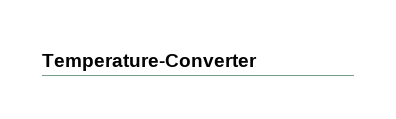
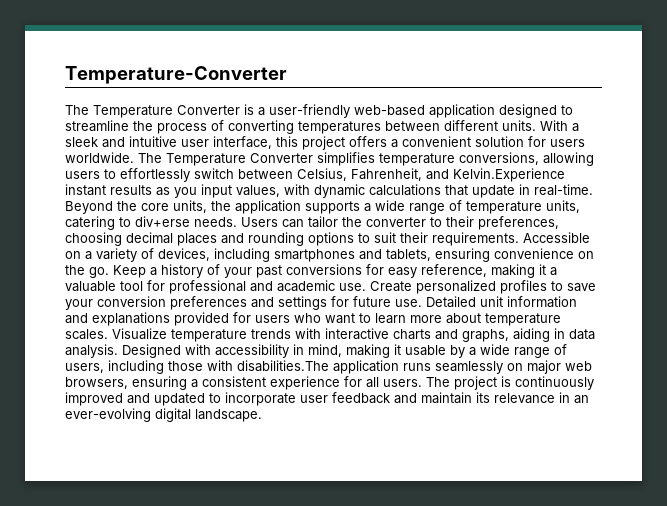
(257, 62) none -> [65,104,573,118] [65,120,579,134] [65,136,585,150] [65,152,594,166] [65,168,565,182] [65,184,593,198] [65,200,580,214] [65,216,559,230] [65,232,590,246] [65,248,594,262] [65,264,557,278] [65,280,596,294] [65,296,577,310] [65,312,561,326] [65,328,595,342] [65,344,567,358] [65,360,592,374] [65,376,594,390] [65,392,589,406] [65,408,262,422] // The Temperature Converter is a user-friendly web-based application designed to streamline the process of converting temperatures between different units. With a sleek and intuitive user interface, this project offers a convenient solution for users worldwide. The Temperature Converter simplifies temperature conversions, allowing users to effortlessly switch between Celsius, Fahrenheit, and Kelvin.Experience instant results as you input values, with dynamic calculations that update in real-time. Beyond the core units, the application supports a wide range of temperature units, catering to div+erse needs. Users can tailor the converter to their preferences, choosing decimal places and rounding options to suit their requirements. Accessible on a variety of devices, including smartphones and tablets, ensuring convenience on the go. Keep a history of your past conversions for easy reference, making it a valuable tool for professional and academic use. Create personalized profiles to save your conversion preferences and settings for future use. Detailed unit information and explanations provided for users who want to learn more about temperature scales. Visualize temperature trends with interactive charts and graphs, aiding in data analysis. Designed with accessibility in mind, making it usable by a wide range of users, including those with disabilities.The application runs seamlessly on major web browsers, ensuring a consistent experience for all users. The project is continuously improved and updated to incorporate user feedback and maintain its relevance in an ever-evolving digital landscape.

